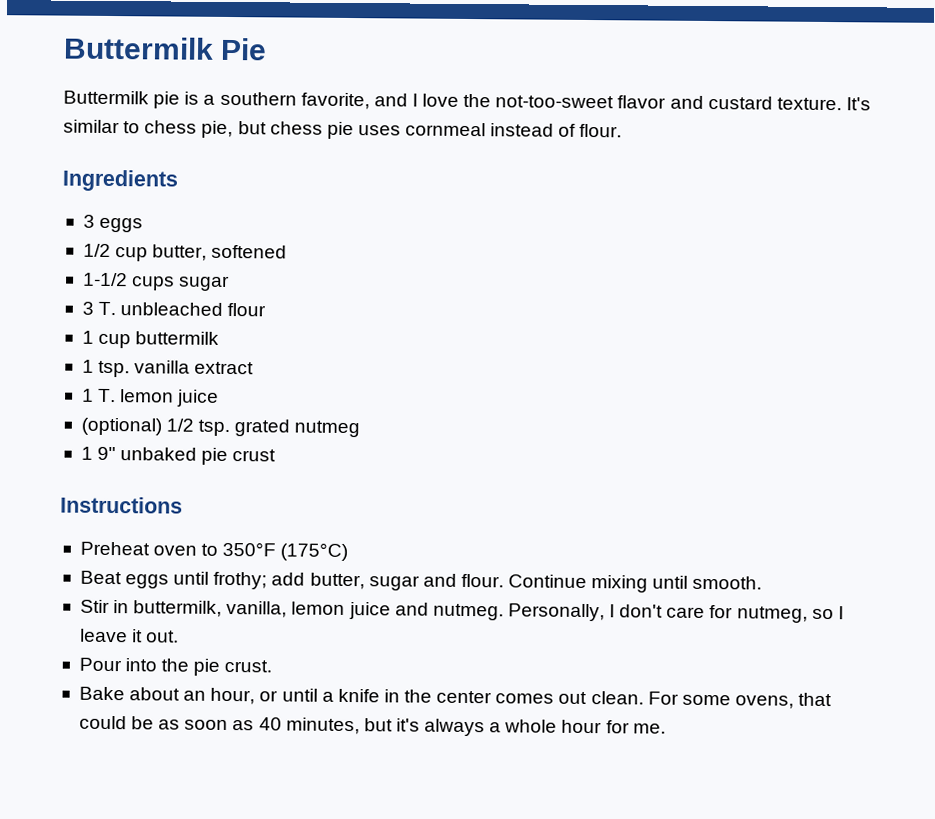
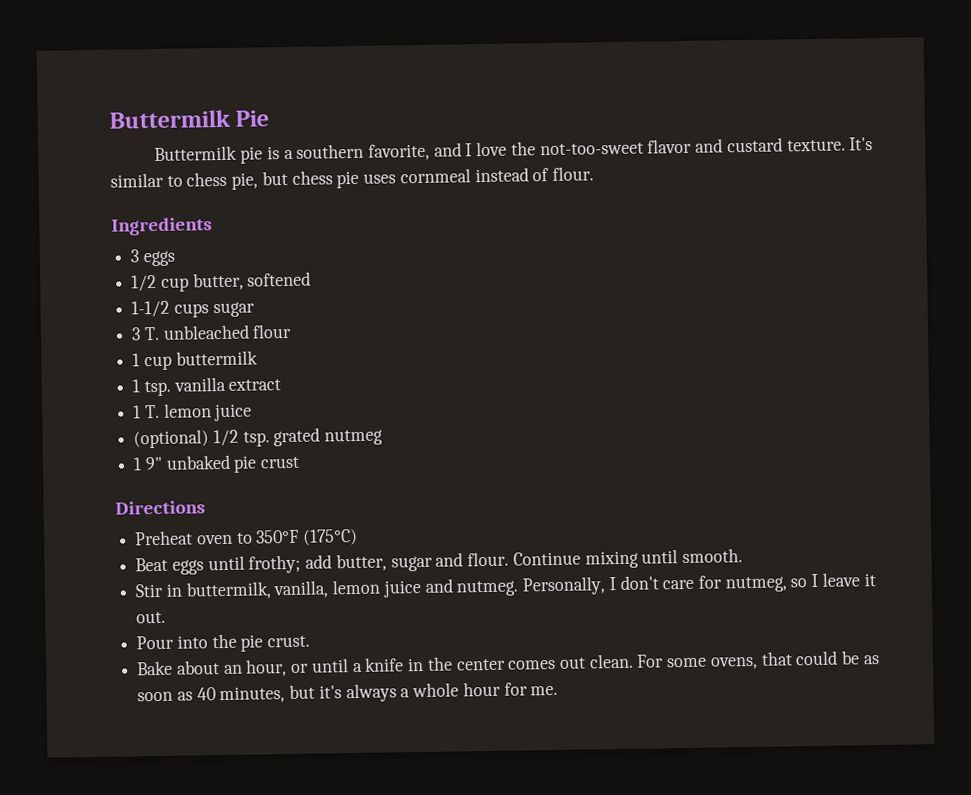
[60,496,183,514] Instructions -> [115,500,205,515] Directions

